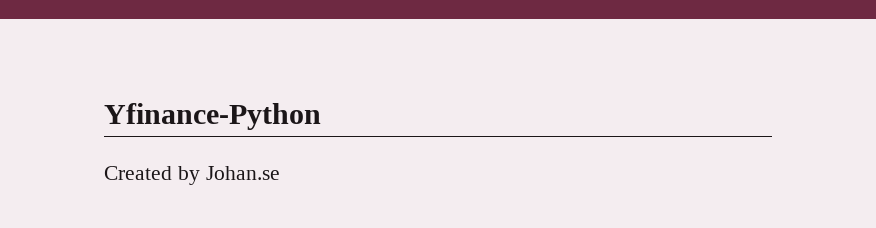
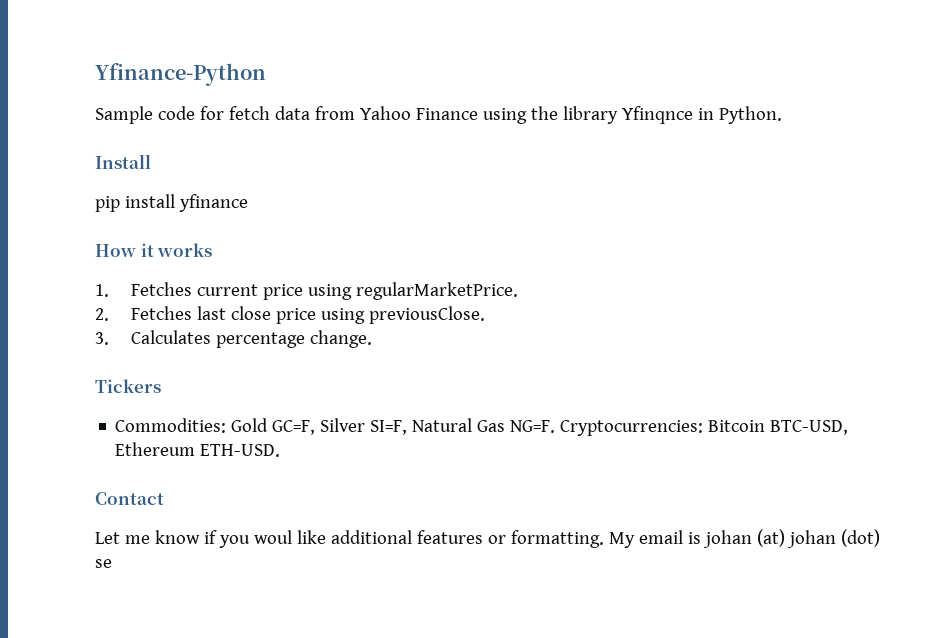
[104,166,280,185] Created by Johan.se -> [95,106,782,124] [95,154,151,169] [95,194,248,212] [95,243,213,257] [95,282,519,300] [95,306,486,324] [95,330,373,348] [95,379,161,393] [115,418,849,436] [115,442,281,457] [95,492,164,505] [95,529,880,548] [95,559,112,568] Sample code for fetch data from Yahoo Finance using the library Yfinqnce in Python. // Install // pip install yfinance // How it works // 1. Fetches current price using regularMarketPrice. // 2. Fetches last close price using previousClose. // 3. Calculates percentage change. // Tickers // Commodities: Gold GC=F, Silver SI=F, Natural Gas NG=F. Cryptocurrencies: Bitcoin BTC-USD, Ethereum ETH-USD. // Contact // Let me know if you woul like additional features or formatting. My email is johan (at) johan (dot) se

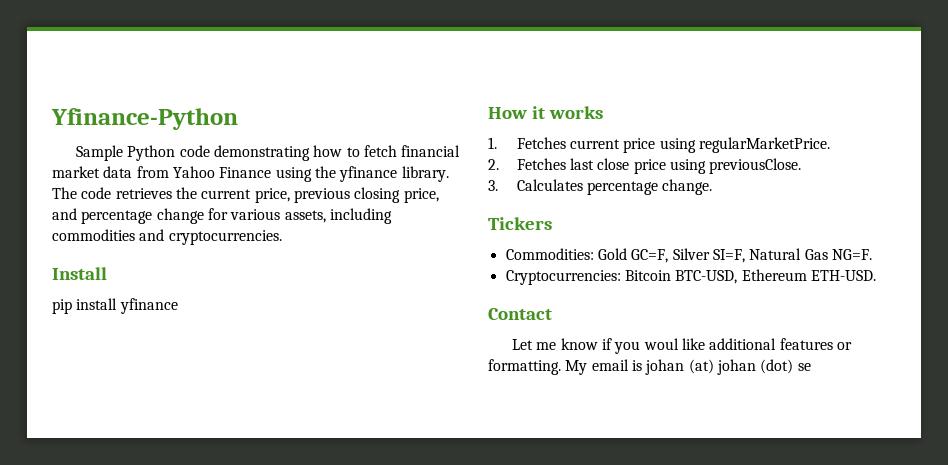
[157,106,270,120] code for fetch -> [127,145,461,161] [52,166,100,178] Python code demonstrating how to fetch financial market
[562,106,782,124] library Yfinqnce in Python. -> [339,166,449,182] [52,187,439,203] [52,208,392,224] [52,229,282,245] yfinance library. The code retrieves the current price, previous closing price, and percentage change for various assets, including commodities and cryptocurrencies.
(556, 426) none -> (872, 254) //

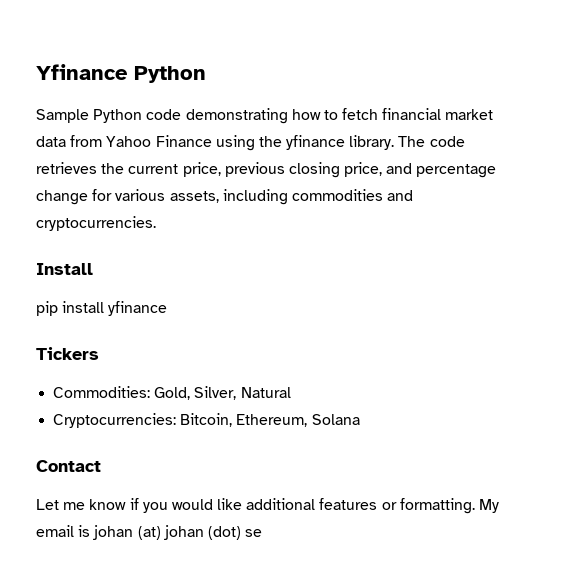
[51,108,238,130] Yfinance-Python -> [36,64,206,83] Yfinance Python
[488,106,603,119] [488,137,831,153] [488,158,802,174] [488,179,713,195] [488,217,552,230] [505,248,745,263] How it works // 1. Fetches current price using regularMarketPrice. // 2. Fetches last close price using previousClose. // 3. Calculates percentage change. // Tickers // Commodities: Gold GC=F, Silver SI=F, -> [36,347,99,360] [53,386,237,400] Tickers // Commodities: Gold, Silver,
[804,249,872,260] Gas NG=F. -> (291, 392) none
[624,269,876,284] Bitcoin BTC-USD, Ethereum ETH-USD. -> [180,413,360,427] Bitcoin, Ethereum, Solana
[643,338,679,350] woul -> [171,499,213,510] would

